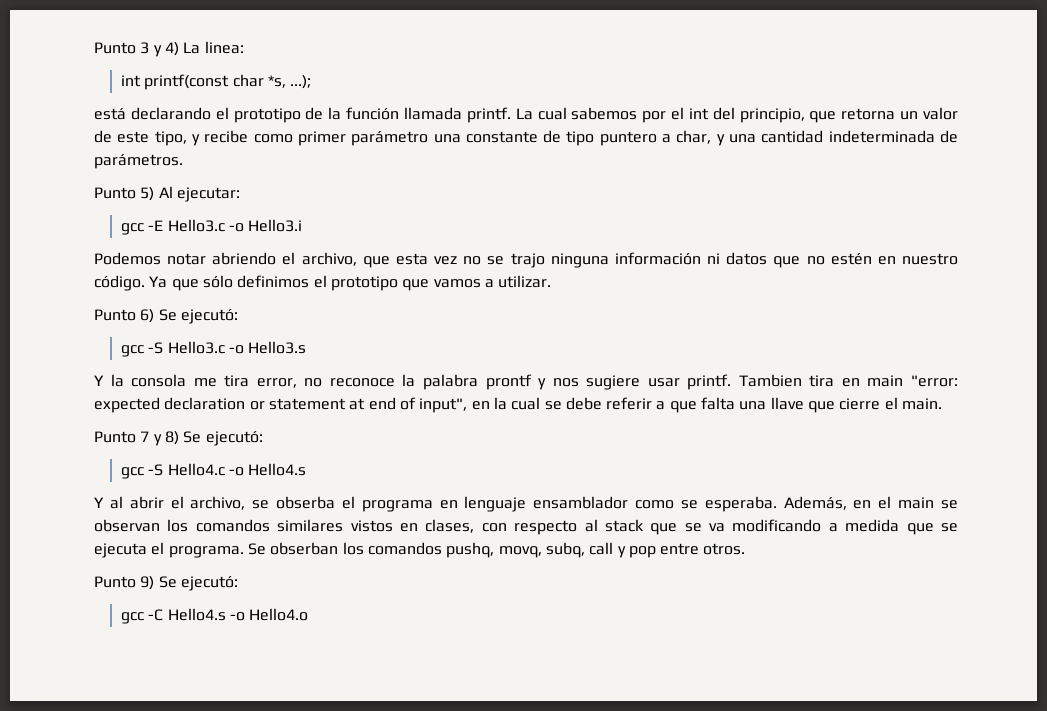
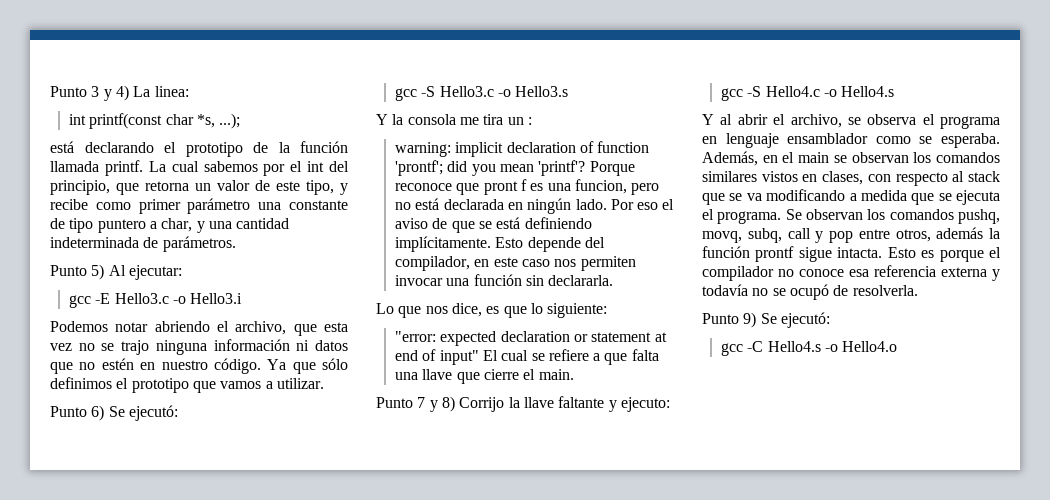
[256,374,904,390] error, no reconoce la palabra prontf y nos sugiere usar printf. Tambien tira en main -> [507,117,532,125] [394,141,650,157] [394,160,635,176] [394,179,660,195] [394,198,675,214] [394,217,592,233] [394,236,605,252] [394,256,636,271] [394,274,614,286] [376,303,608,318] un : // warning: implicit declaration of function 'prontf'; did you mean 'printf'? Porque reconoce que pront f es una funcion, pero no está declarada en ningún lado. Por eso el aviso de que se está definiendo implícitamente. Esto depende del compilador, en este caso nos permiten invocar una función sin declararla. // Lo que nos dice, es que lo siguiente: //
[419,397,653,413] input", en la cual se debe referir -> [439,349,589,365] input" El cual se refiere
[183,431,263,446] Se ejecutó: -> [459,396,670,412] Corrijo la llave faltante y ejecuto:
[276,496,336,509] obserba -> [867,114,917,125] observa
[270,542,339,555] obserban -> [806,209,863,220] observan
[703,543,746,555] otros. -> [895,227,1000,242] [702,246,1001,262] [702,265,1000,281] [702,284,918,300] otros, además la función prontf sigue intacta. Esto es porque el compilador no conoce esa referencia externa y todavía no se ocupó de resolverla.

